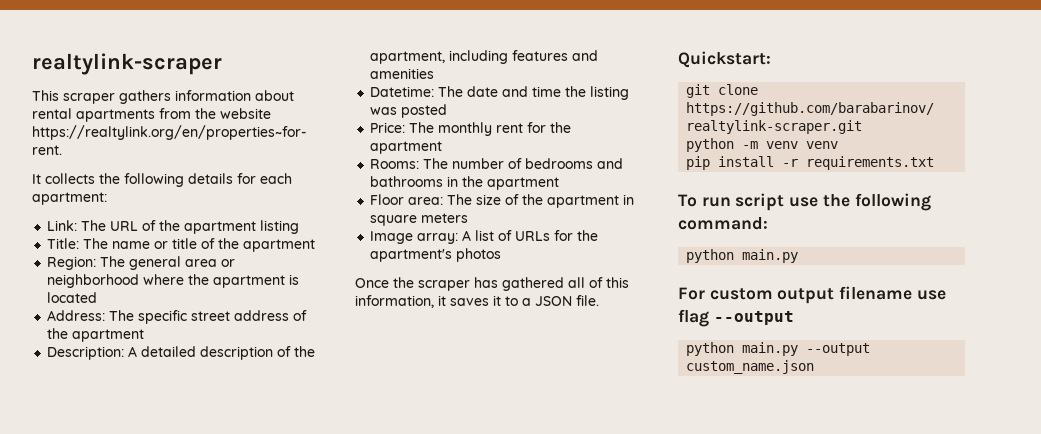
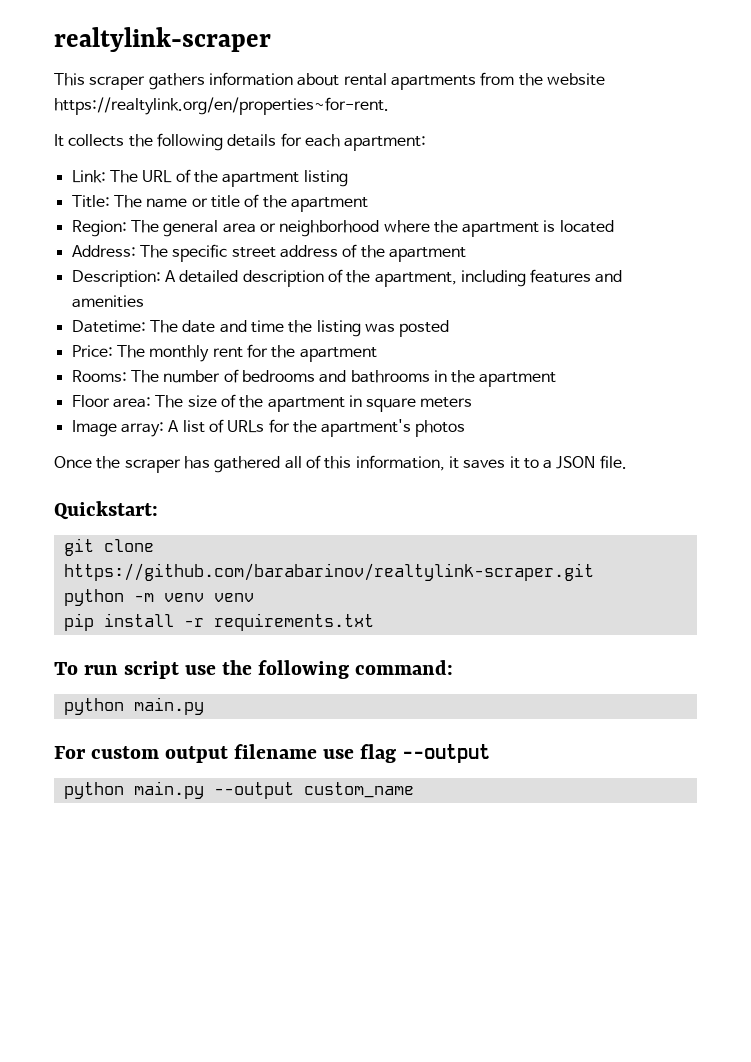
[686,360,815,374] custom_name.json -> [303,782,414,798] custom_name

